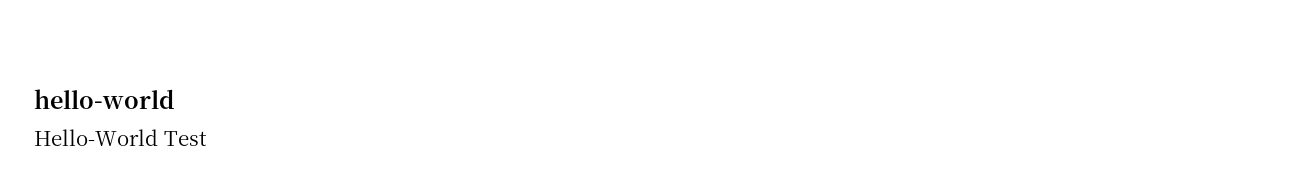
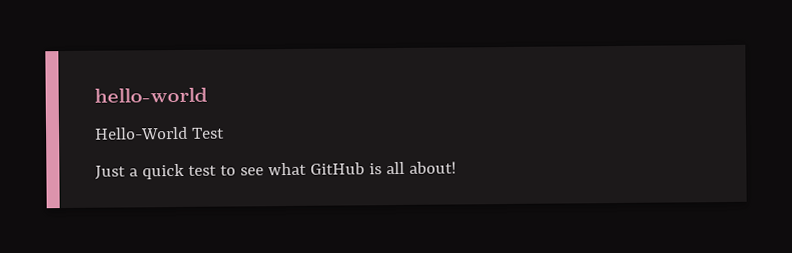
(207, 138) none -> [95,161,457,180] // Just a quick test to see what GitHub is all about!

